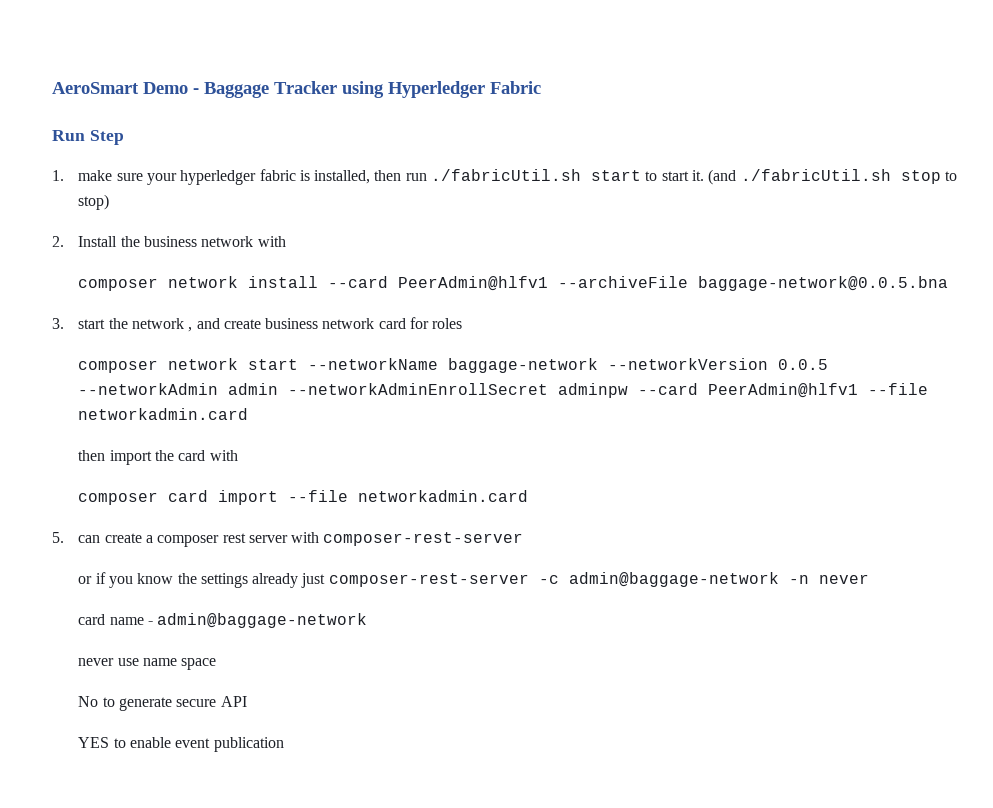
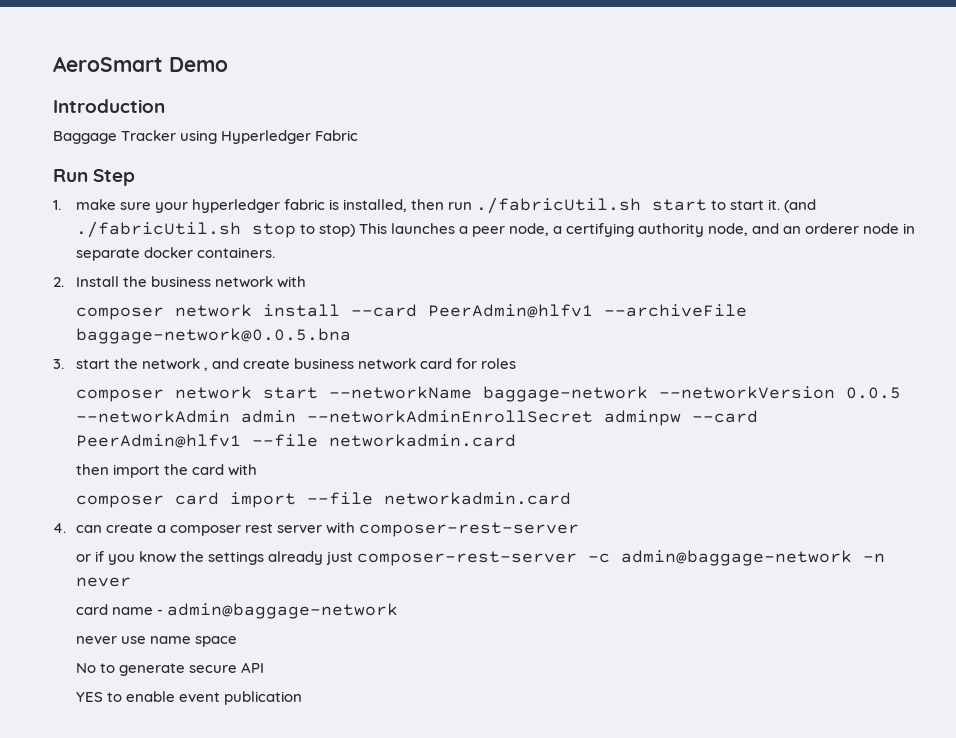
[193,88,199,94] - -> [53,99,165,113] // Introduction //
(110, 202) none -> [358,223,916,237] [75,247,275,261] This launches a peer node, a certifying authority node, and an orderer node in separate docker containers.
[52,532,64,543] 5. -> [53,523,66,533] 4.

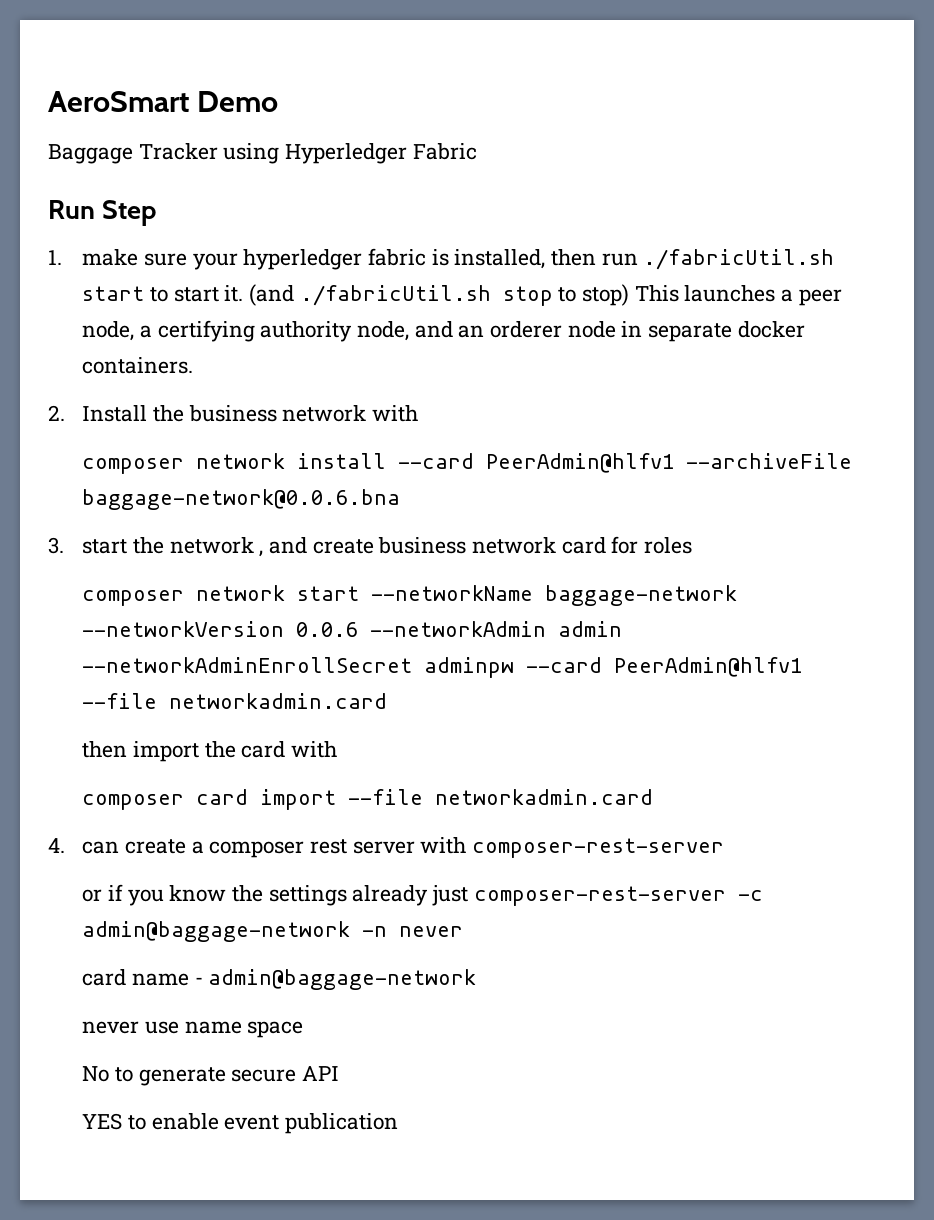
[53,99,165,113] // Introduction -> (279, 101) none
[75,328,351,344] baggage-network@0.0.5.bna -> [82,489,401,510] baggage-network@0.0.6.bna
[845,387,901,399] 0.0.5 -> [296,622,359,637] 0.0.6

